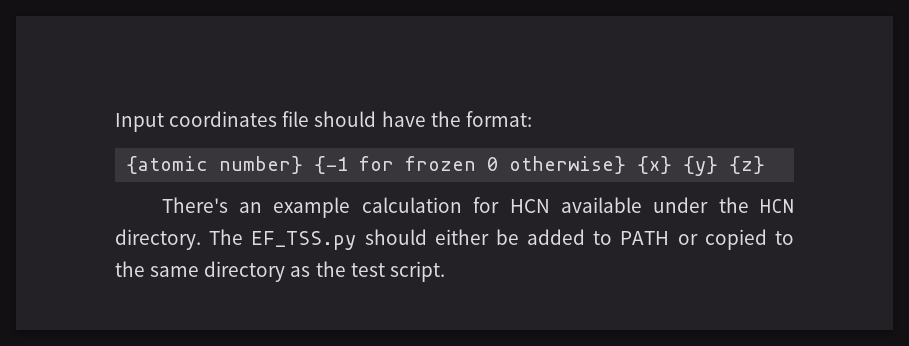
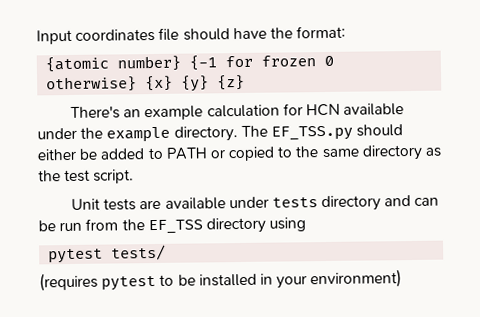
[760,199,795,213] HCN -> [106,126,171,143] example
(445, 271) none -> [70,194,440,212] [38,217,307,235] [48,244,167,264] [39,269,403,292] // Unit tests are available under tests directory and can be run from the EF_TSS directory using // pytest tests/ // (requires pytest to be installed in your environment)

